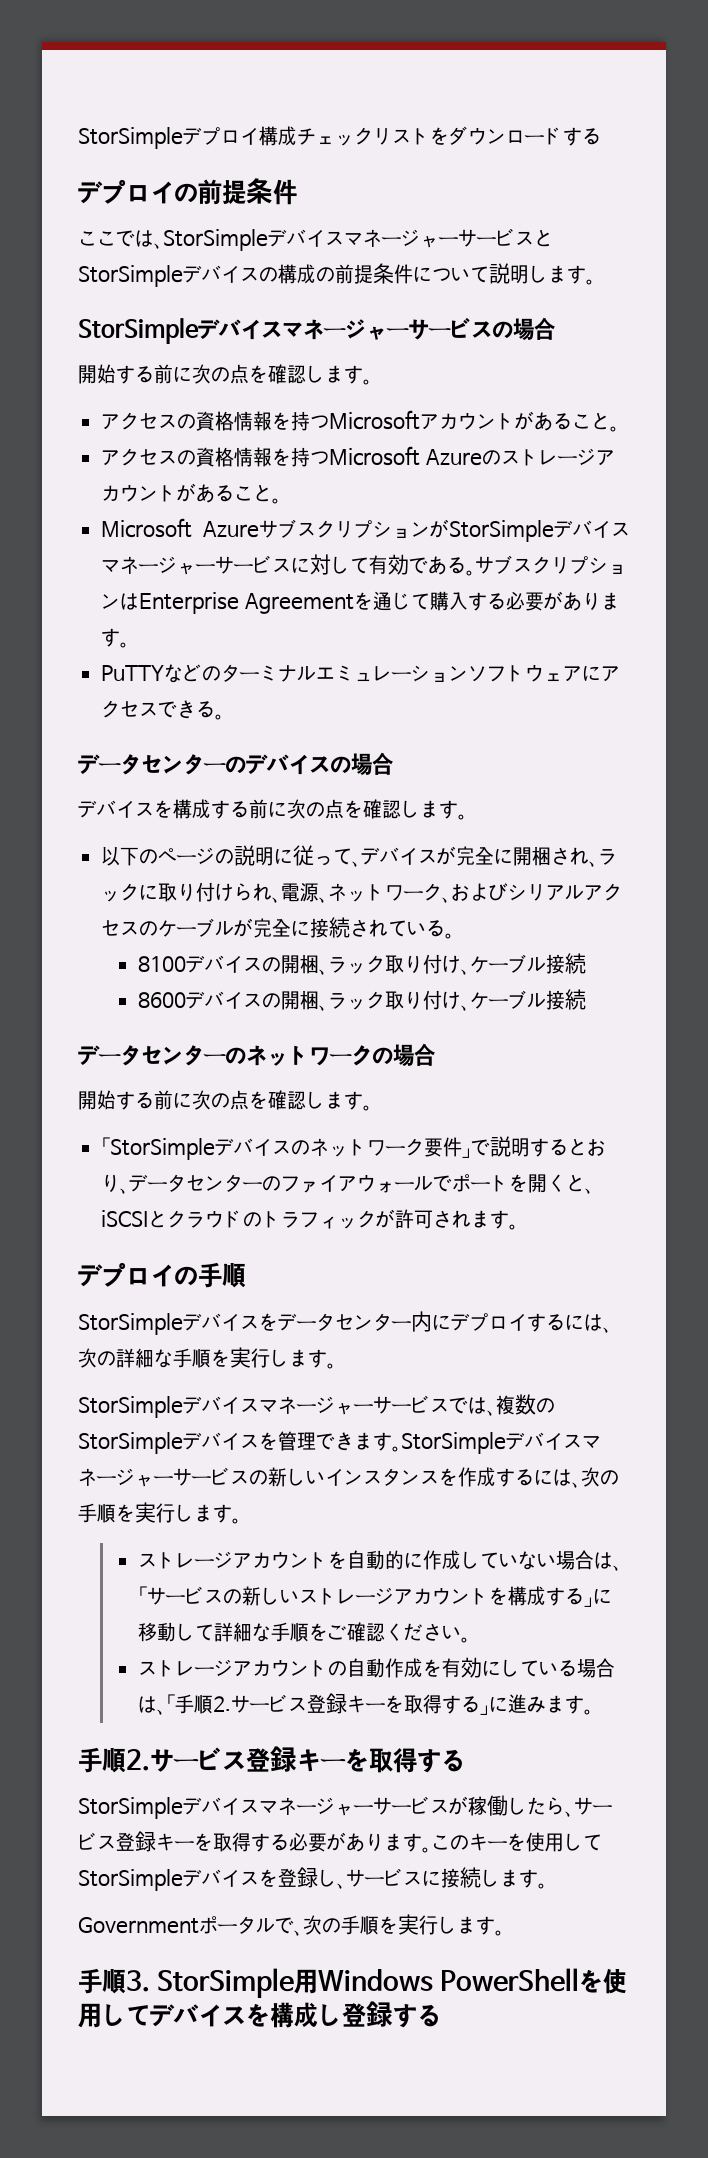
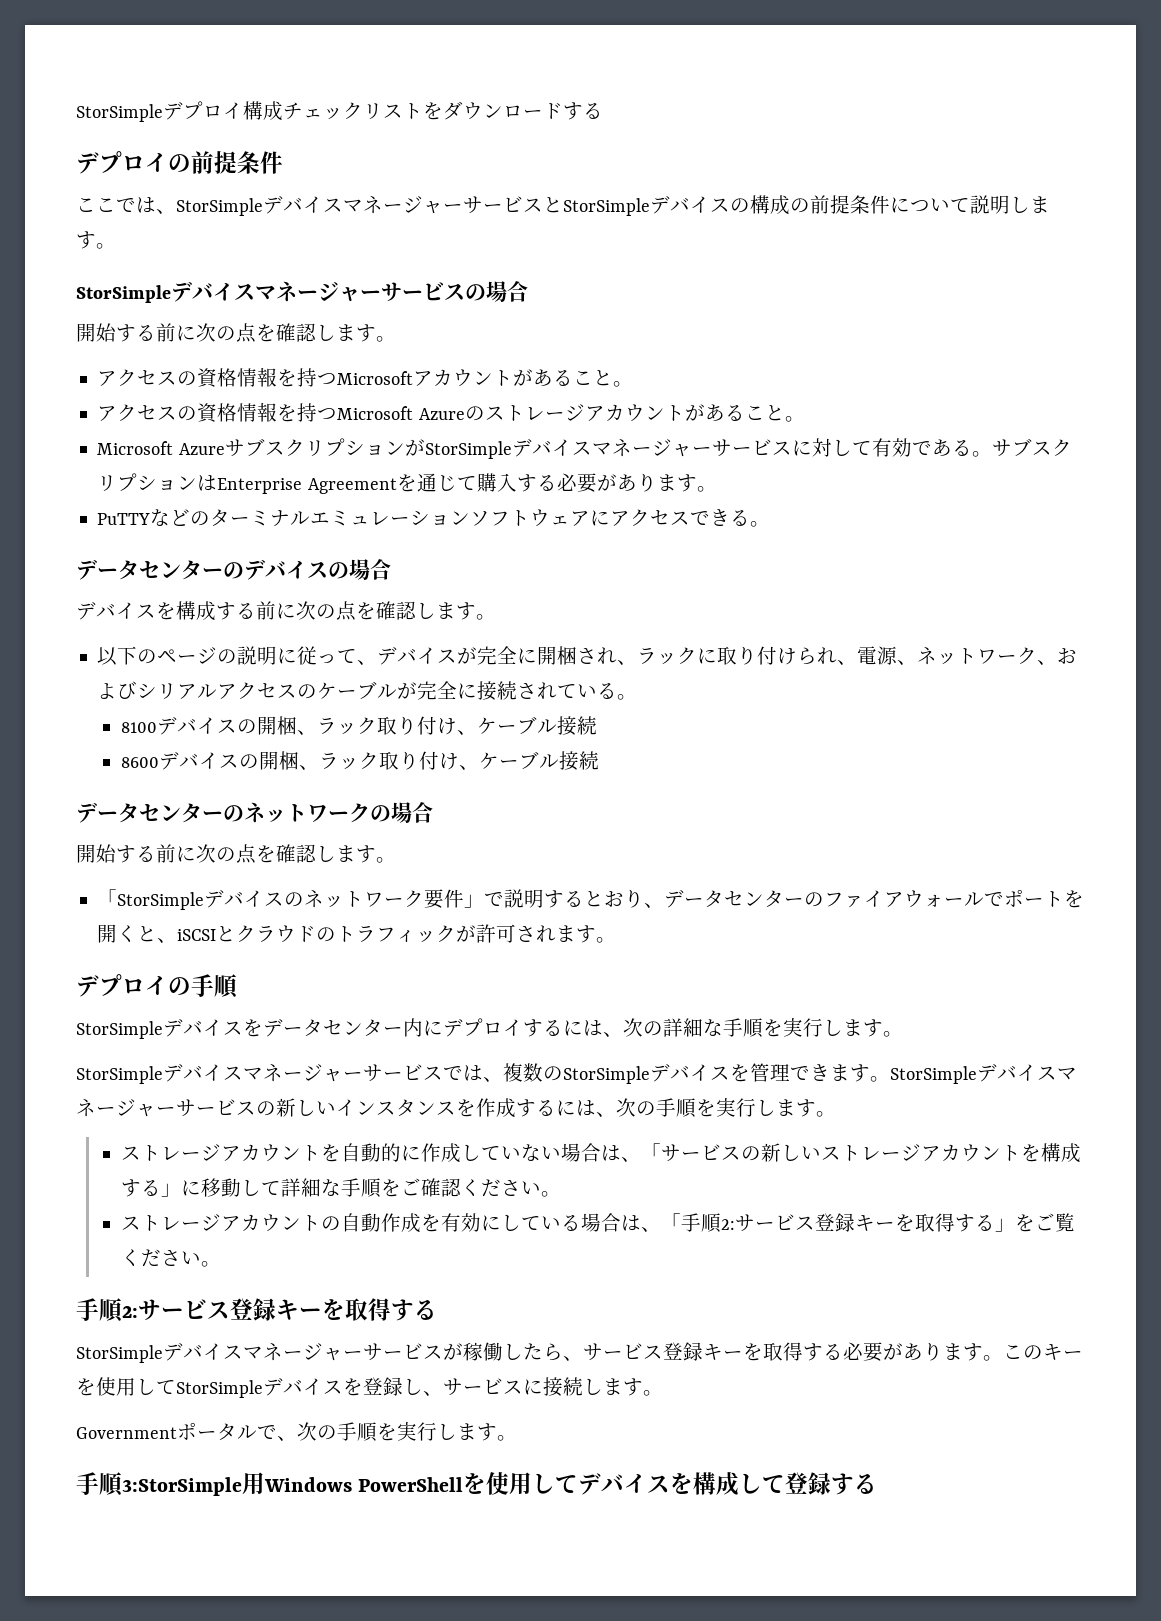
[213,1696,232,1712] 2. -> [720,1219,735,1230] 2:
[489,1694,594,1715] [78,1747,150,1773] に進みます。 // 手順2. -> [1014,1213,1075,1232] [120,1249,221,1267] [76,1298,138,1322] をご覧ください。 // 手順2:
[126,1968,295,1998] 3. StorSimple -> [122,1477,242,1496] 3:StorSimple
(342, 2015) none -> [762,1475,786,1493] て

